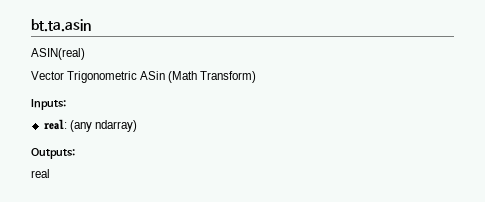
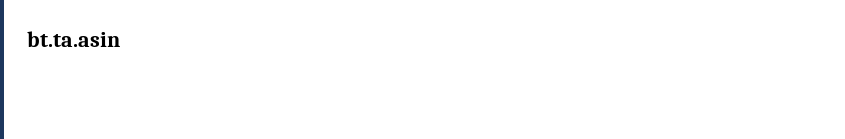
[31,48,85,60] [31,71,257,83] [31,99,66,110] [43,119,137,132] [31,148,75,159] [31,169,50,178] // ASIN(real) // Vector Trigonometric ASin (Math Transform) // Inputs: // real: (any ndarray) // Outputs: // real -> (120, 39) none

